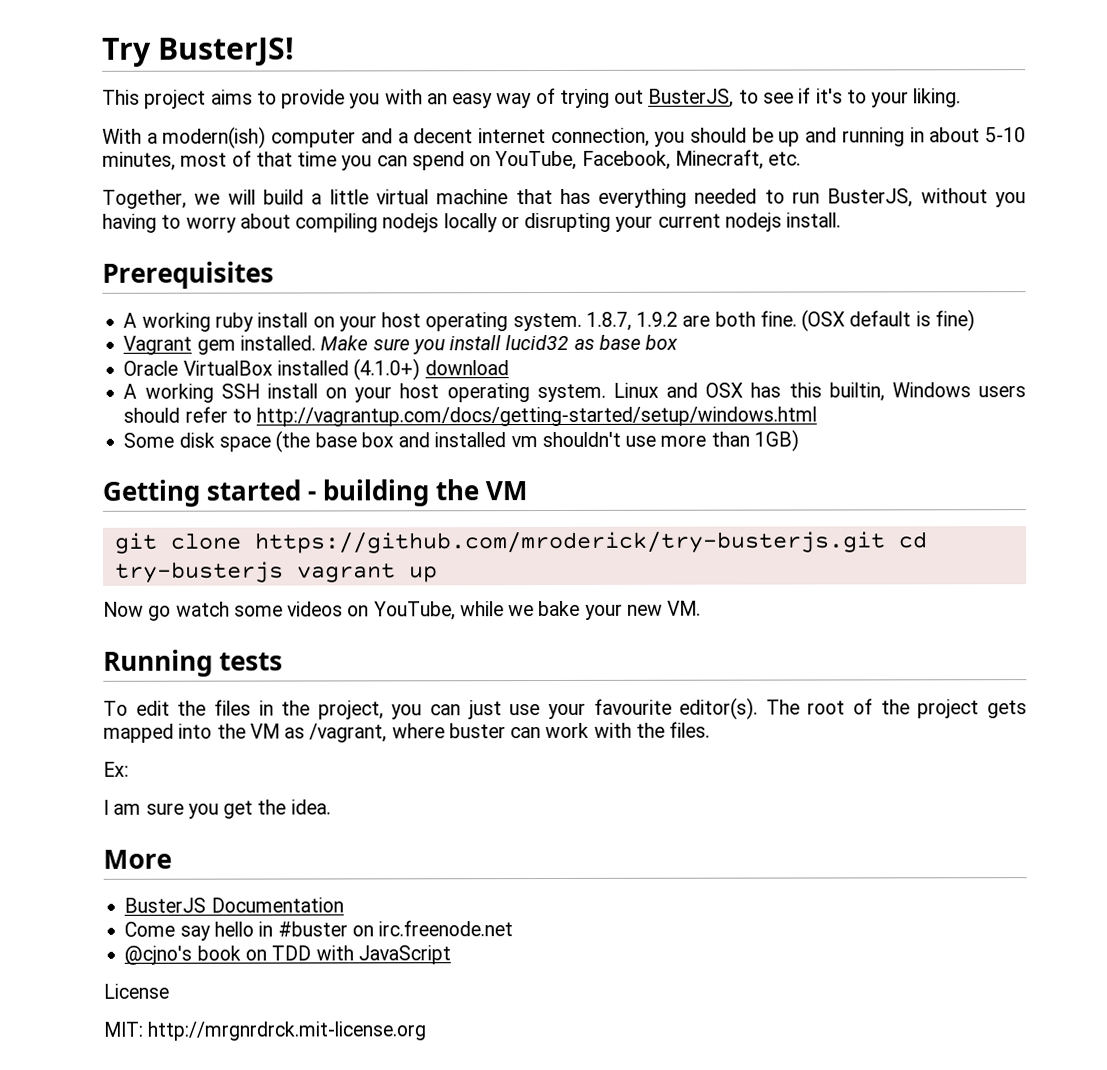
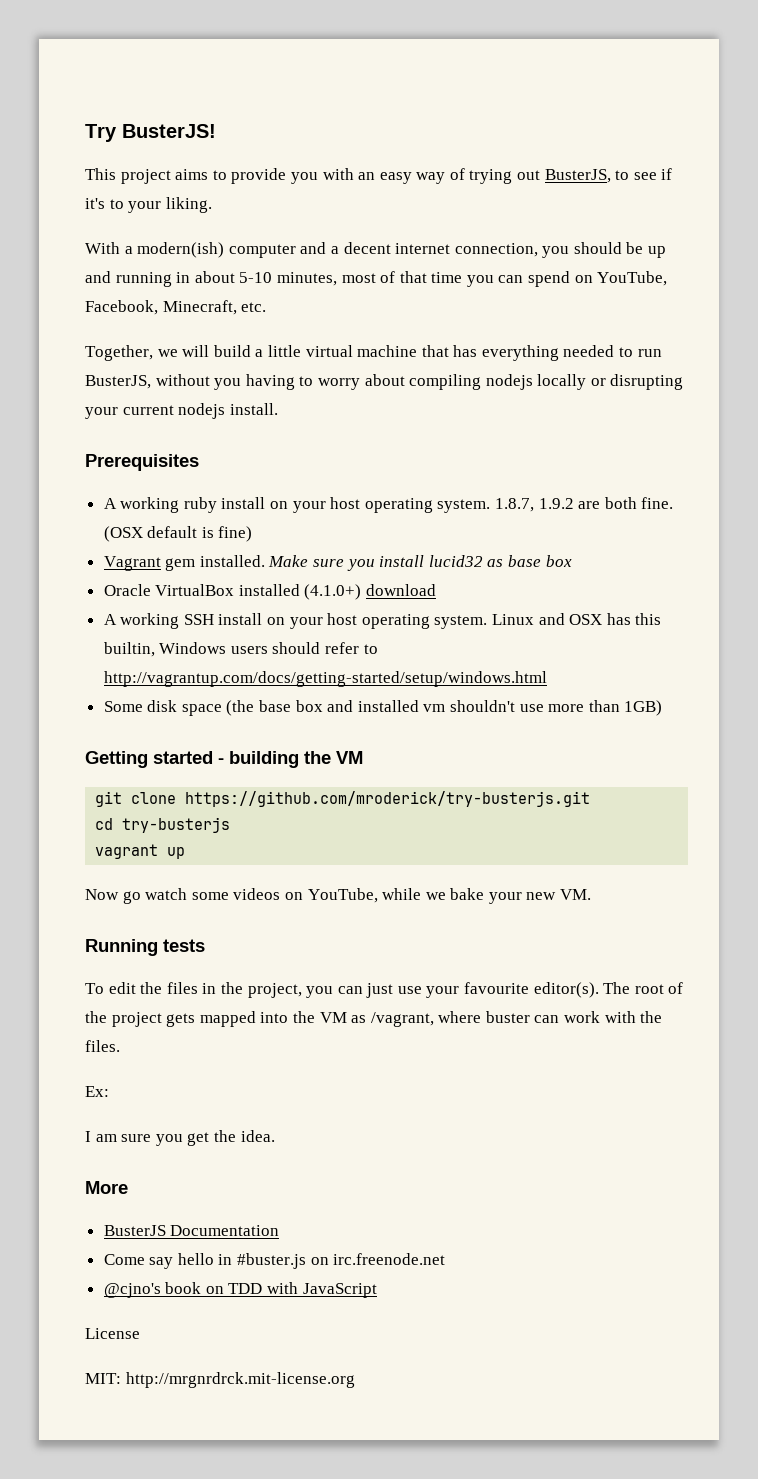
(886, 542) none -> (591, 799) //
(284, 572) none -> (231, 825) //
[277,921,348,937] #buster -> [237,1253,307,1269] #buster.js

